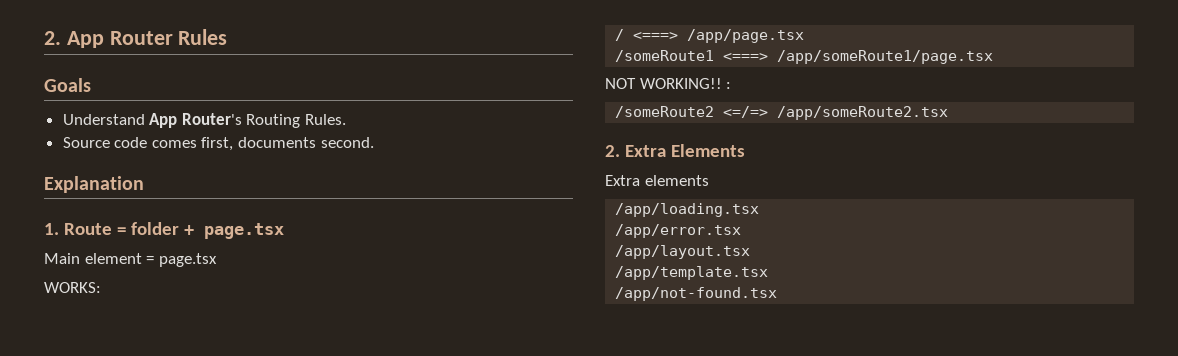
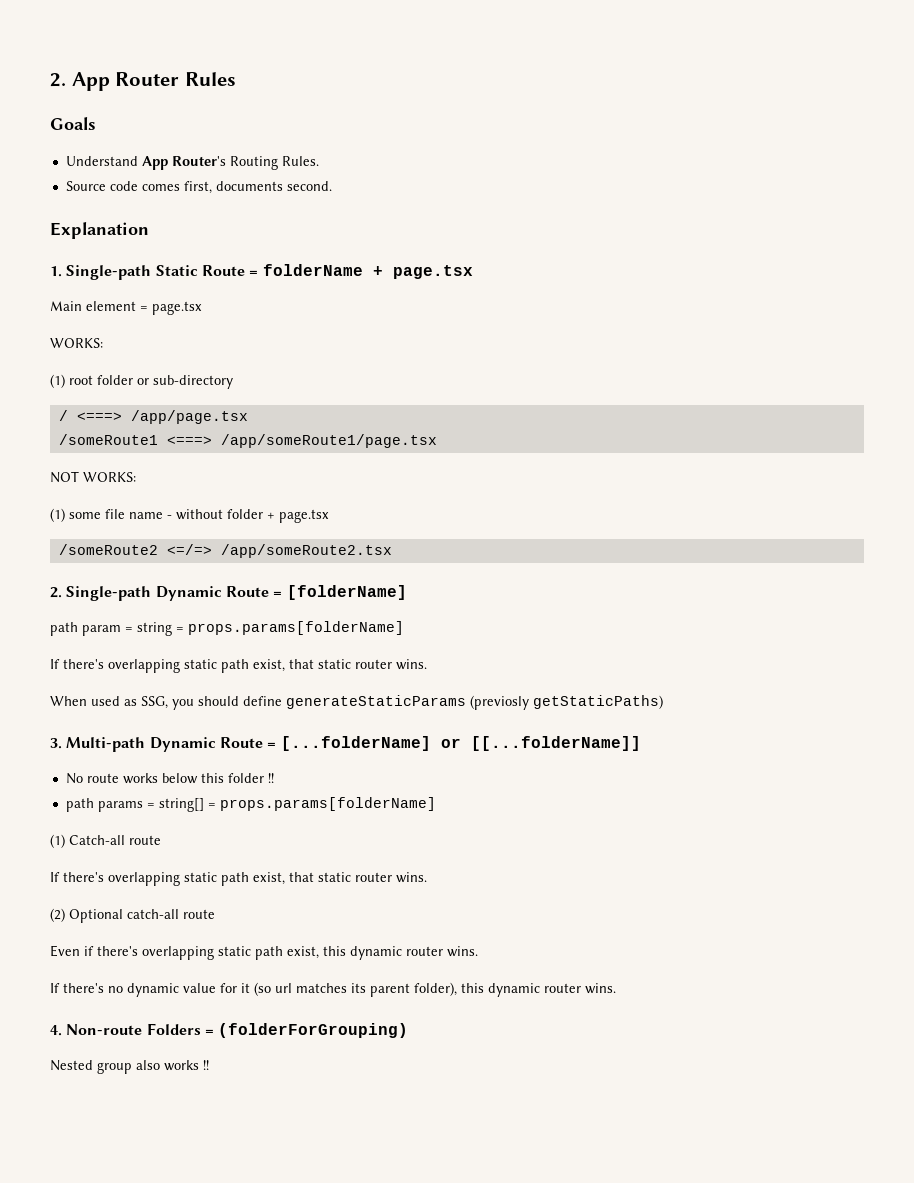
[63,222,179,235] Route = folder -> [66,264,363,280] Single-path Static Route = folderName
(101, 287) none -> [50,374,233,389] // (1) root folder or sub-directory
[639,78,732,89] [615,106,949,120] [605,144,745,157] [605,175,709,186] [615,203,760,217] [615,224,742,238] [615,245,751,259] [615,266,769,280] [615,287,778,301] WORKING!! : // /someRoute2 <=/=> /app/someRoute2.tsx // 2. Extra Elements // Extra elements // /app/loading.tsx // /app/error.tsx // /app/layout.tsx // /app/template.tsx // /app/not-found.tsx -> [83,472,136,482] [50,508,329,523] [58,544,392,558] [50,585,407,601] [50,621,404,636] [50,659,427,673] [50,695,663,710] [50,736,641,752] [65,773,274,784] [65,797,436,812] [50,834,161,848] [50,872,427,886] [50,908,215,923] [50,945,478,960] [50,982,616,997] [50,1023,409,1038] [50,1060,209,1074] WORKS: // (1) some file name - without folder + page.tsx // /someRoute2 <=/=> /app/someRoute2.tsx // 2. Single-path Dynamic Route = [folderName] // path param = string = props.params[folderName] // If there's overlapping static path exist, that static router wins. // When used as SSG, you should define generateStaticParams (previosly getStaticPaths) // 3. Multi-path Dynamic Route = [...folderName] or [[...folderName]] // No route works below this folder !! // path params = string[] = props.params[folderName] // (1) Catch-all route // If there's overlapping static path exist, that static router wins. // (2) Optional catch-all route // Even if there's overlapping static path exist, this dynamic router wins. // If there's no dynamic value for it (so url matches its parent folder), this dynamic router wins. // 4. Non-route Folders = (folderForGrouping) // Nested group also works !!

